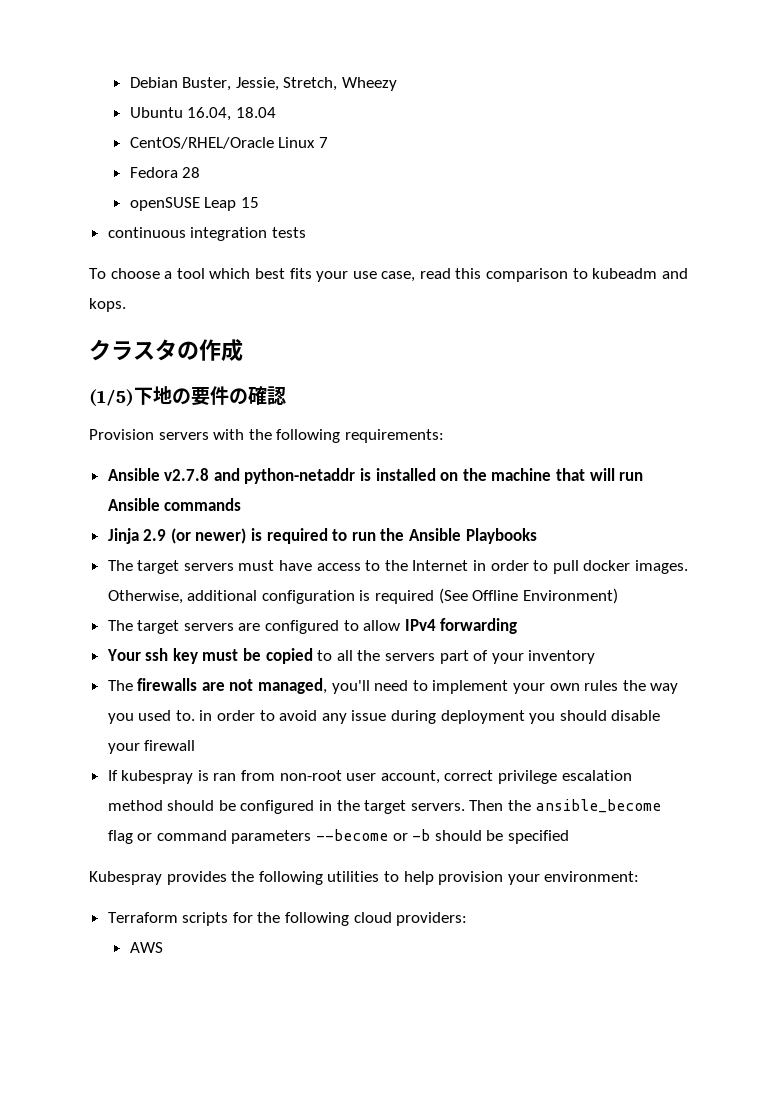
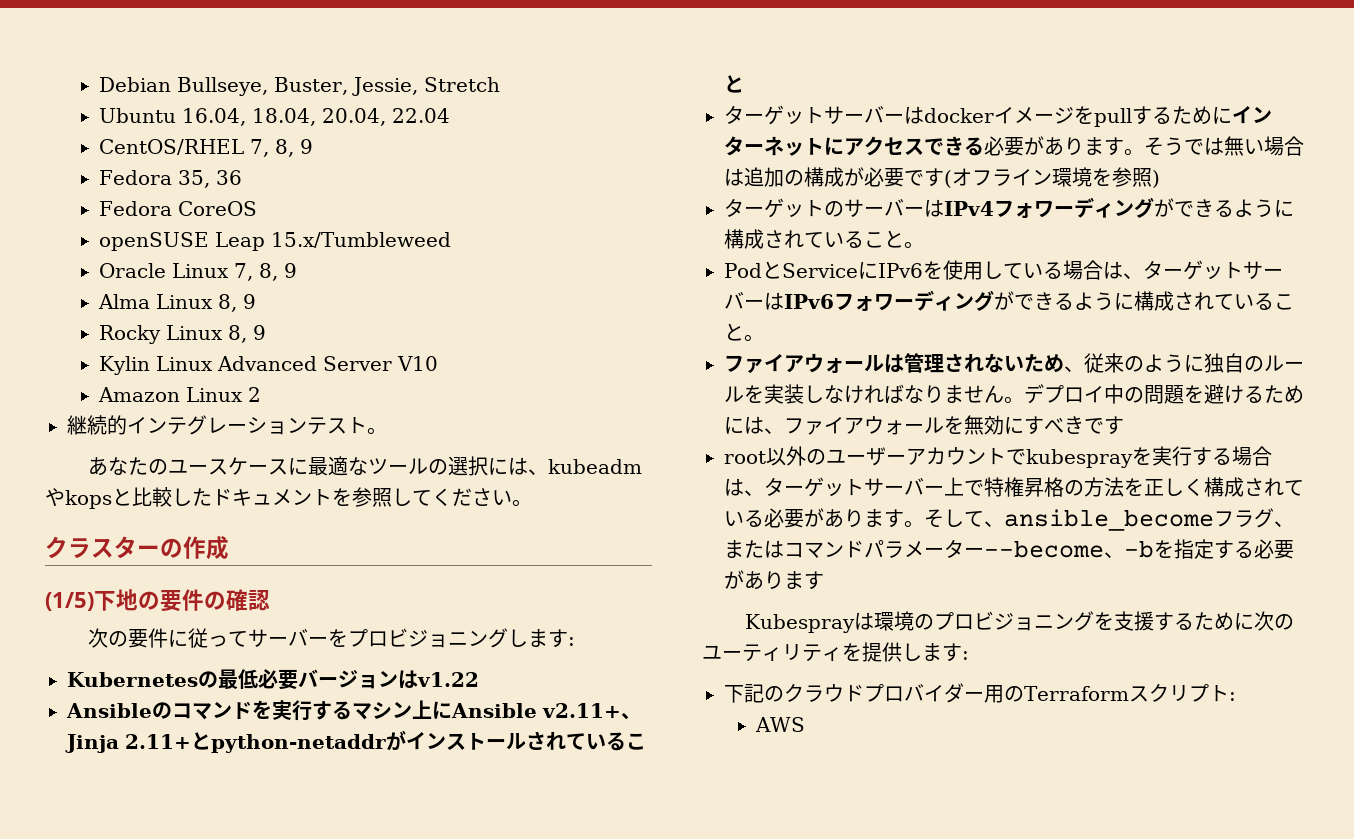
(178, 82) none -> [176,77,268,96] Bullseye,
[283,77,397,91] Stretch, Wheezy -> [423,77,500,92] Stretch
[235,107,276,118] [129,137,328,149] [129,167,201,178] [129,197,259,211] [107,227,306,241] [89,268,688,282] [89,298,126,312] 18.04 // CentOS/RHEL/Oracle Linux 7 // Fedora 28 // openSUSE Leap 15 // continuous integration tests // To choose a tool which best fits your use case, read this comparison to kubeadm and kops. -> [251,108,450,126] [98,139,313,157] [98,170,242,188] [98,201,257,216] [98,232,451,251] [98,263,297,281] [97,294,256,312] [98,325,266,344] [98,356,438,375] [97,387,261,402] [67,415,387,435] [87,456,642,476] [45,487,532,509] 18.04, 20.04, 22.04 // CentOS/RHEL 7, 8, 9 // Fedora 35, 36 // Fedora CoreOS // openSUSE Leap 15.x/Tumbleweed // Oracle Linux 7, 8, 9 // Alma Linux 8, 9 // Rocky Linux 8, 9 // Kylin Linux Advanced Server V10 // Amazon Linux 2 // 継続的インテグレーションテスト。 // あなたのユースケースに最適なツールの選択には、kubeadmやkopsと比較したドキュメントを参照してください。
(177, 350) none -> [137,545,160,556] ー
[89,429,444,443] [107,468,644,484] [107,498,242,511] [107,528,537,544] [107,560,688,574] [107,588,618,604] [107,618,518,634] [106,648,596,664] [107,678,679,694] [107,710,661,724] [107,740,196,754] [107,770,632,784] [107,799,661,814] [107,829,570,844] [89,871,640,885] [107,912,468,926] Provision servers with the following requirements: // Ansible v2.7.8 and python-netaddr is installed on the machine that will run Ansible commands // Jinja 2.9 (or newer) is required to run the Ansible Playbooks // The target servers must have access to the Internet in order to pull docker images. Otherwise, additional configuration is required (See Offline Environment) // The target servers are configured to allow IPv4 forwarding // Your ssh key must be copied to all the servers part of your inventory // The firewalls are not managed, you'll need to implement your own rules the way you used to. in order to avoid any issue during deployment you should disable your firewall // If kubespray is ran from non-root user account, correct privilege escalation method should be configured in the target servers. Then the ansible_become flag or command parameters --become or -b should be specified // Kubespray provides the following utilities to help provision your environment: // Terraform scripts for the following cloud providers: -> [87,628,575,648] [67,669,479,690] [66,700,641,721] [65,730,646,753] [724,75,744,93] [724,105,1272,127] [724,136,1304,156] [724,167,1160,188] [724,197,1294,218] [724,229,924,249] [724,260,1283,280] [724,290,1294,311] [724,323,764,342] [724,353,1304,374] [724,384,1304,404] [724,415,1124,435] [724,446,1272,468] [724,477,1304,497] [724,508,1294,531] [724,539,1294,559] [724,570,824,590] [744,611,1294,633] [702,642,969,662] [724,683,1236,703] 次の要件に従ってサーバーをプロビジョニングします: // Kubernetesの最低必要バージョンはv1.22 // Ansibleのコマンドを実行するマシン上にAnsible v2.11+、Jinja 2.11+とpython-netaddrがインストールされていること // ターゲットサーバーはdockerイメージをpullするためにインターネットにアクセスできる必要があります。そうでは無い場合は追加の構成が必要です(オフライン環境を参照) // ターゲットのサーバーはIPv4フォワーディングができるように構成されていること。 // PodとServiceにIPv6を使用している場合は、ターゲットサーバーはIPv6フォワーディングができるように構成されていること。 // ファイアウォールは管理されないため、従来のように独自のルールを実装しなければなりません。デプロイ中の問題を避けるためには、ファイアウォールを無効にすべきです // root以外のユーザーアカウントでkubesprayを実行する場合は、ターゲットサーバー上で特権昇格の方法を正しく構成されている必要があります。そして、ansible_becomeフラグ、またはコマンドパラメーター--become、-bを指定する必要があります // Kubesprayは環境のプロビジョニングを支援するために次のユーティリティを提供します: // 下記のクラウドプロバイダー用のTerraformスクリプト:

